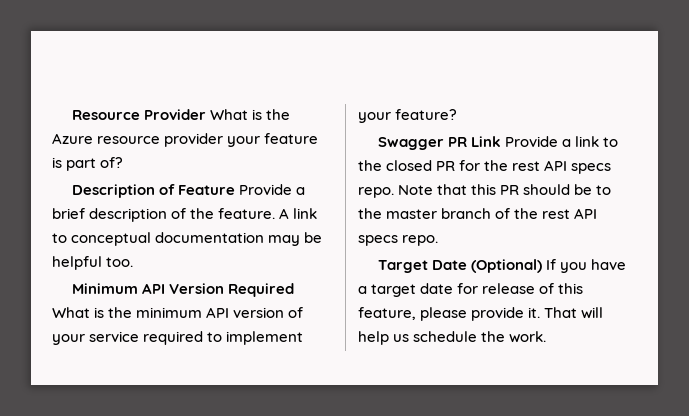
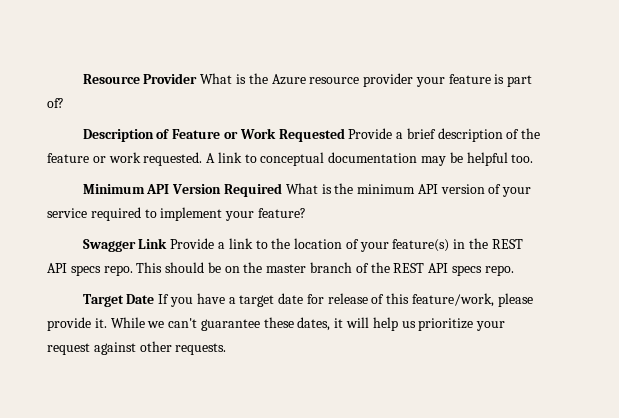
(236, 190) none -> [223,128,345,142] or Work Requested
[218,208,276,219] feature. -> [47,152,203,166] feature or work requested.
[448,137,468,147] PR -> (136, 245) none
[386,160,612,174] [358,184,520,198] closed PR for the rest API specs repo. Note that this PR -> [294,238,523,252] [47,262,163,276] location of your feature(s) in the REST API specs repo. This
[596,185,612,195] to -> [224,266,240,273] on
[542,209,571,219] rest -> [393,263,425,273] REST
[471,259,543,273] (Optional) -> (155, 299) none
[358,307,416,320] feature, -> [411,293,494,307] feature/work,
[544,307,604,319] [358,331,547,345] That will help us schedule the work. -> [110,317,506,331] [47,341,227,355] While we can't guarantee these dates, it will help us prioritize your request against other requests.

